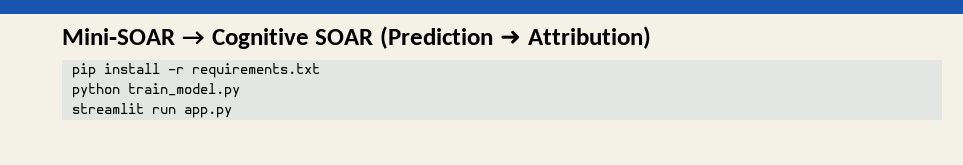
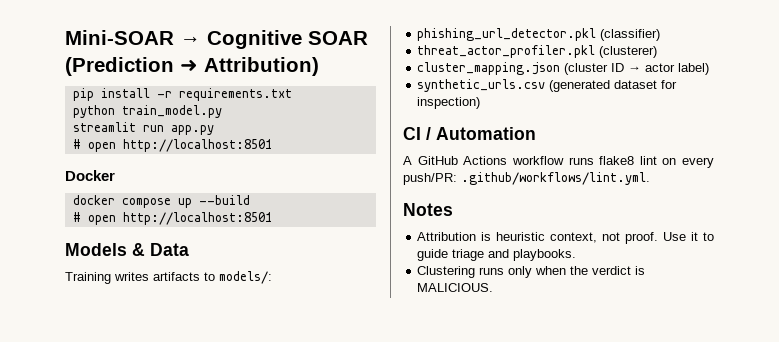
(232, 112) none -> [72,139,272,152] [65,170,115,181] [72,195,250,208] [72,212,272,225] [65,243,189,256] [65,271,272,284] [417,28,661,41] [417,45,658,58] [417,62,710,75] [417,79,678,92] [417,97,481,109] [403,127,536,140] [403,156,714,168] [403,172,650,185] [403,203,453,216] [417,232,714,244] [417,249,577,261] [417,266,646,278] [417,283,494,292] // # open http://localhost:8501 // Docker // docker compose up --build // # open http://localhost:8501 // Models & Data // Training writes artifacts to models/: // phishing_url_detector.pkl (classifier) // threat_actor_profiler.pkl (clusterer) // cluster_mapping.json (cluster ID → actor label) // synthetic_urls.csv (generated dataset for inspection) // CI / Automation // A GitHub Actions workflow runs flake8 lint on every push/PR: .github/workflows/lint.yml. // Notes // Attribution is heuristic context, not proof. Use it to guide triage and playbooks. // Clustering runs only when the verdict is MALICIOUS.

